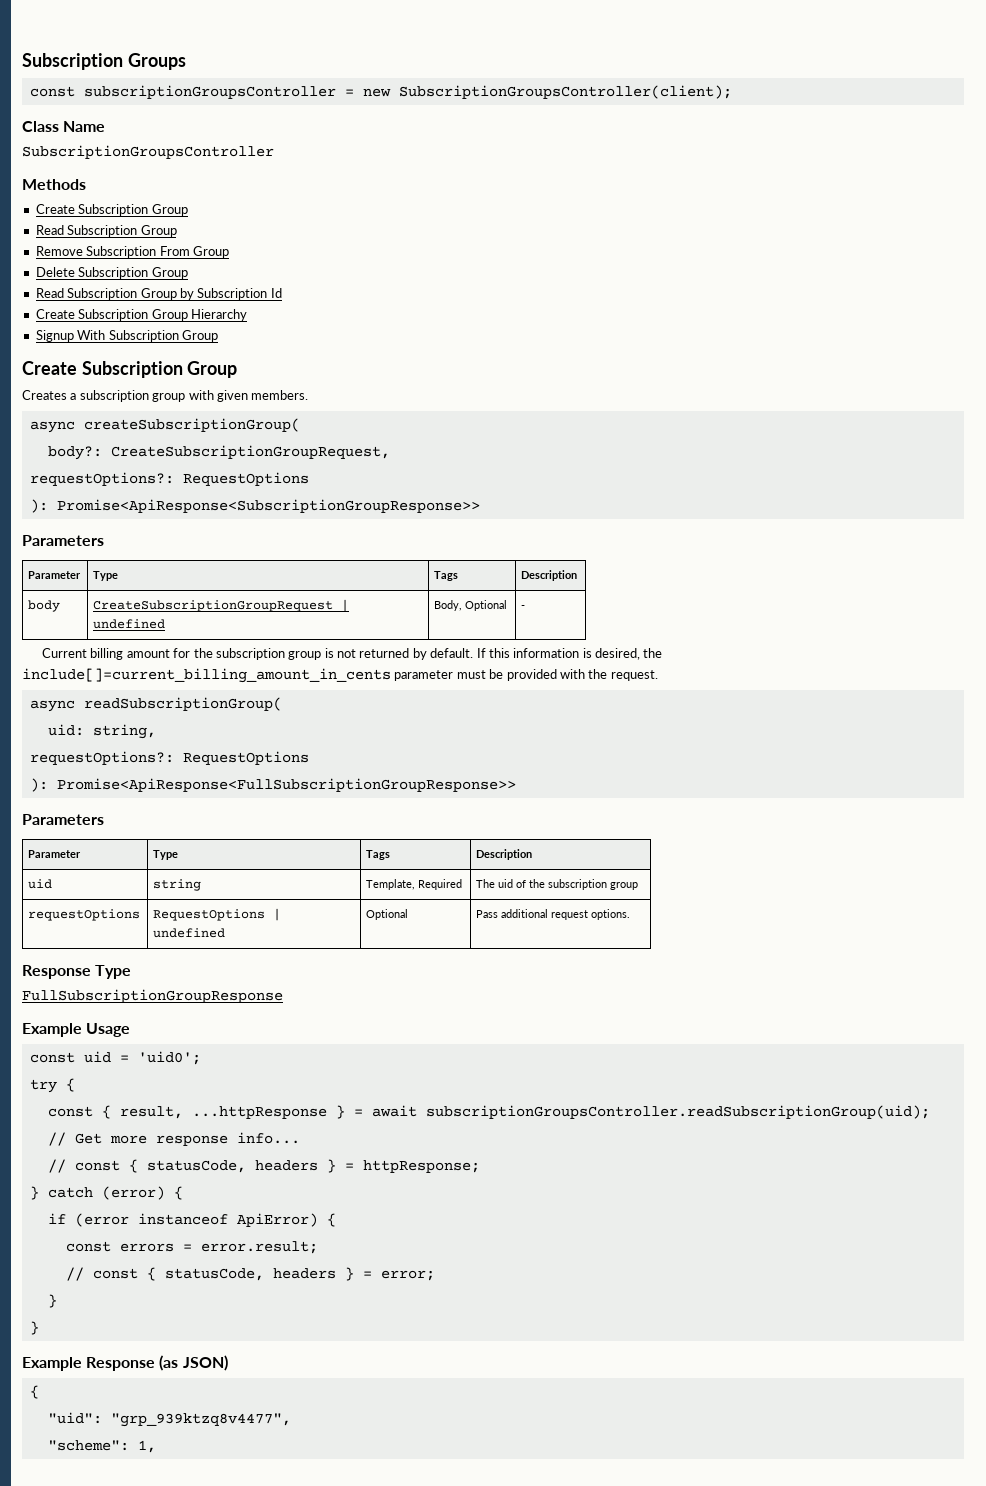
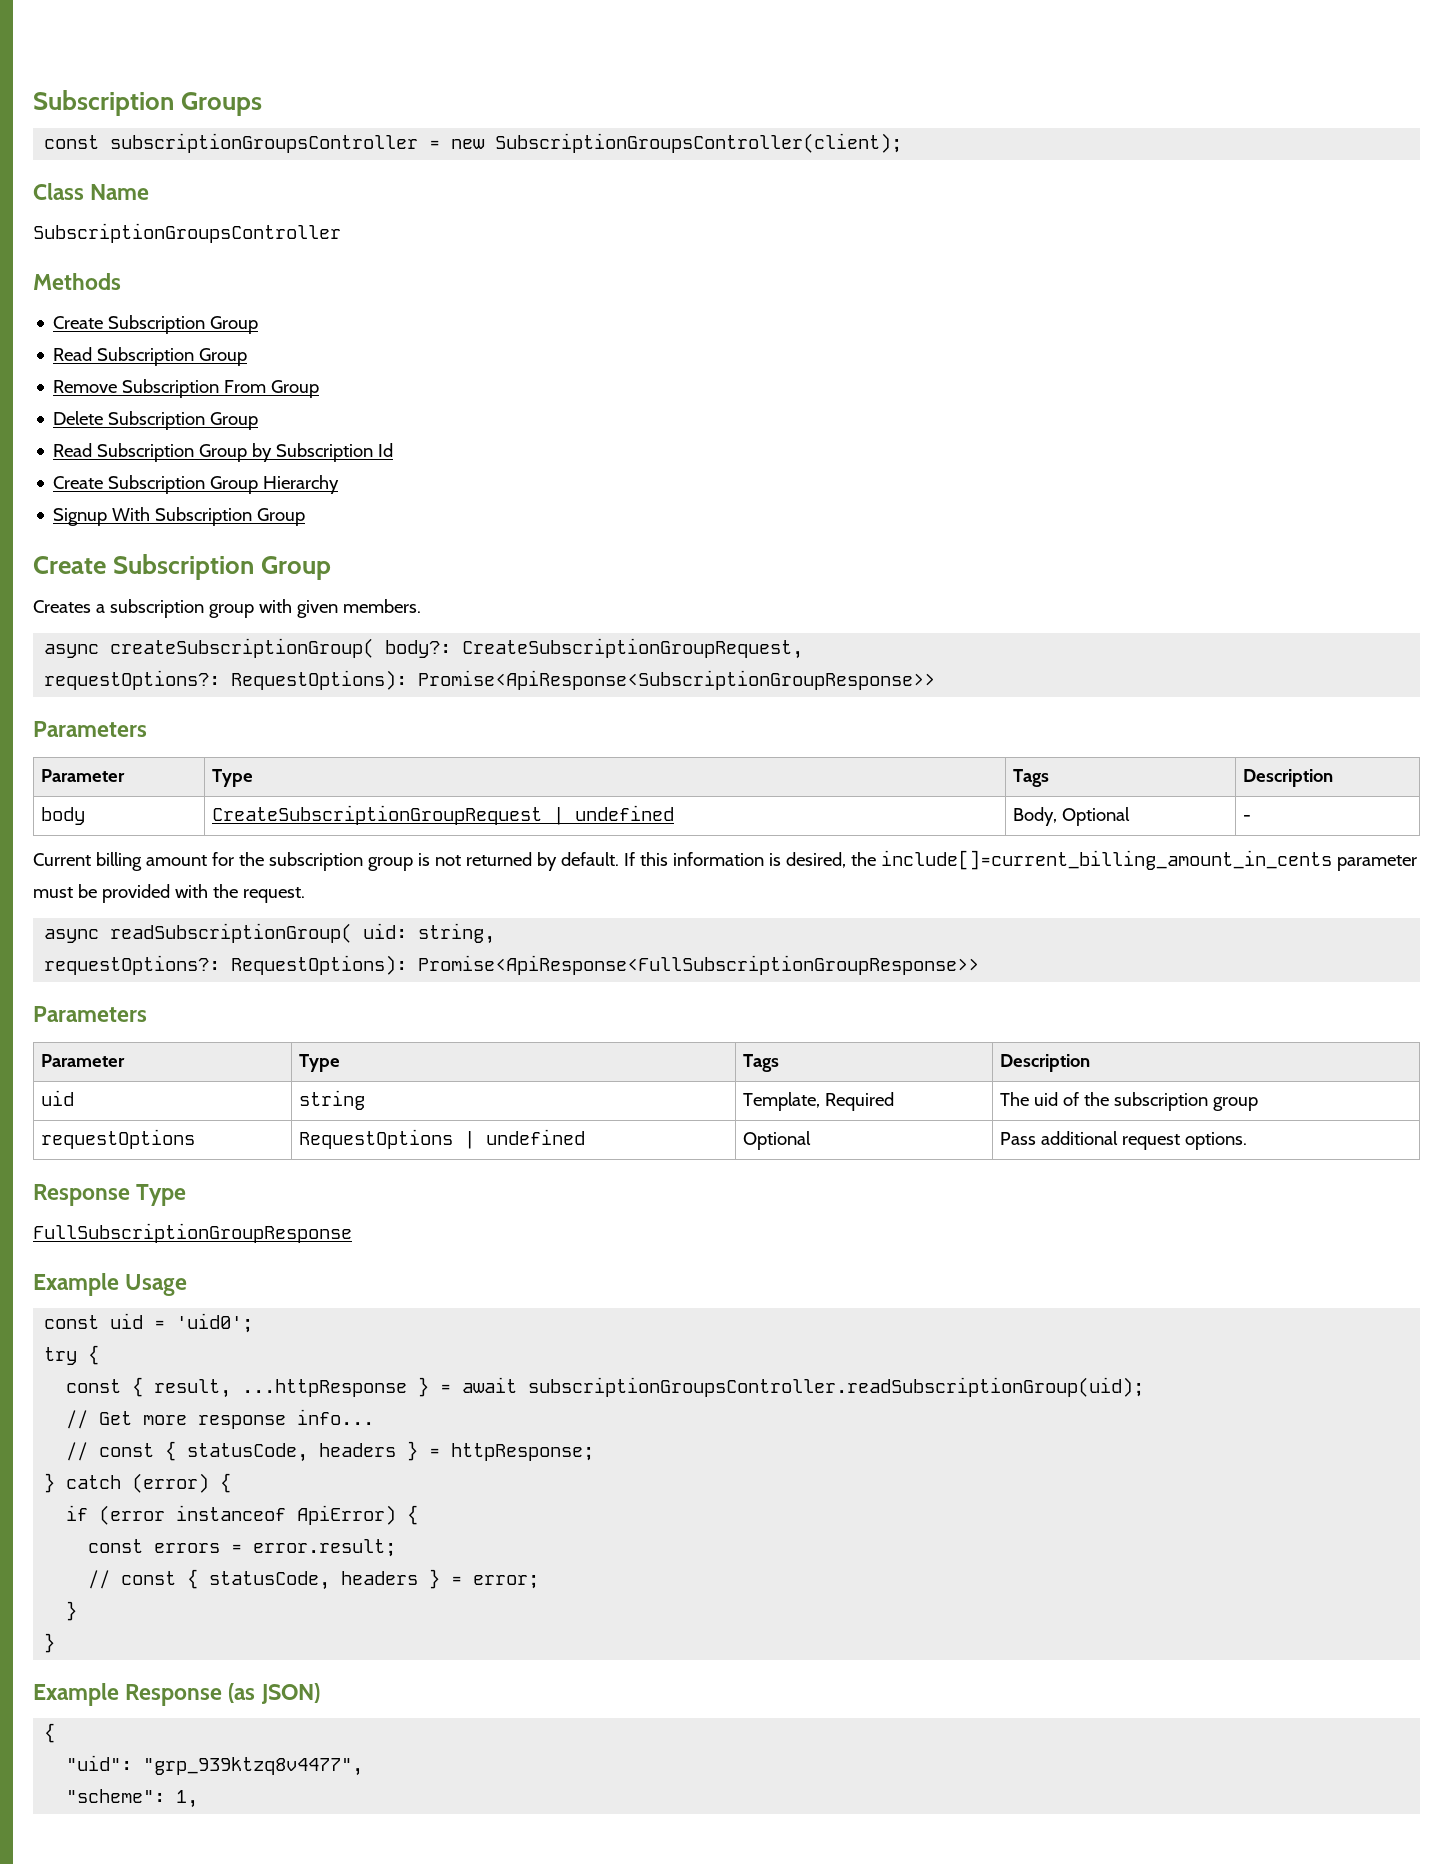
(300, 425) // -> (375, 648) none
[182,472,309,486] [29,499,48,513] RequestOptions // ): -> [231,670,408,690] RequestOptions):
(282, 704) // -> (353, 933) none
[182,751,309,765] [29,778,48,792] RequestOptions // ): -> [231,955,408,975] RequestOptions):

